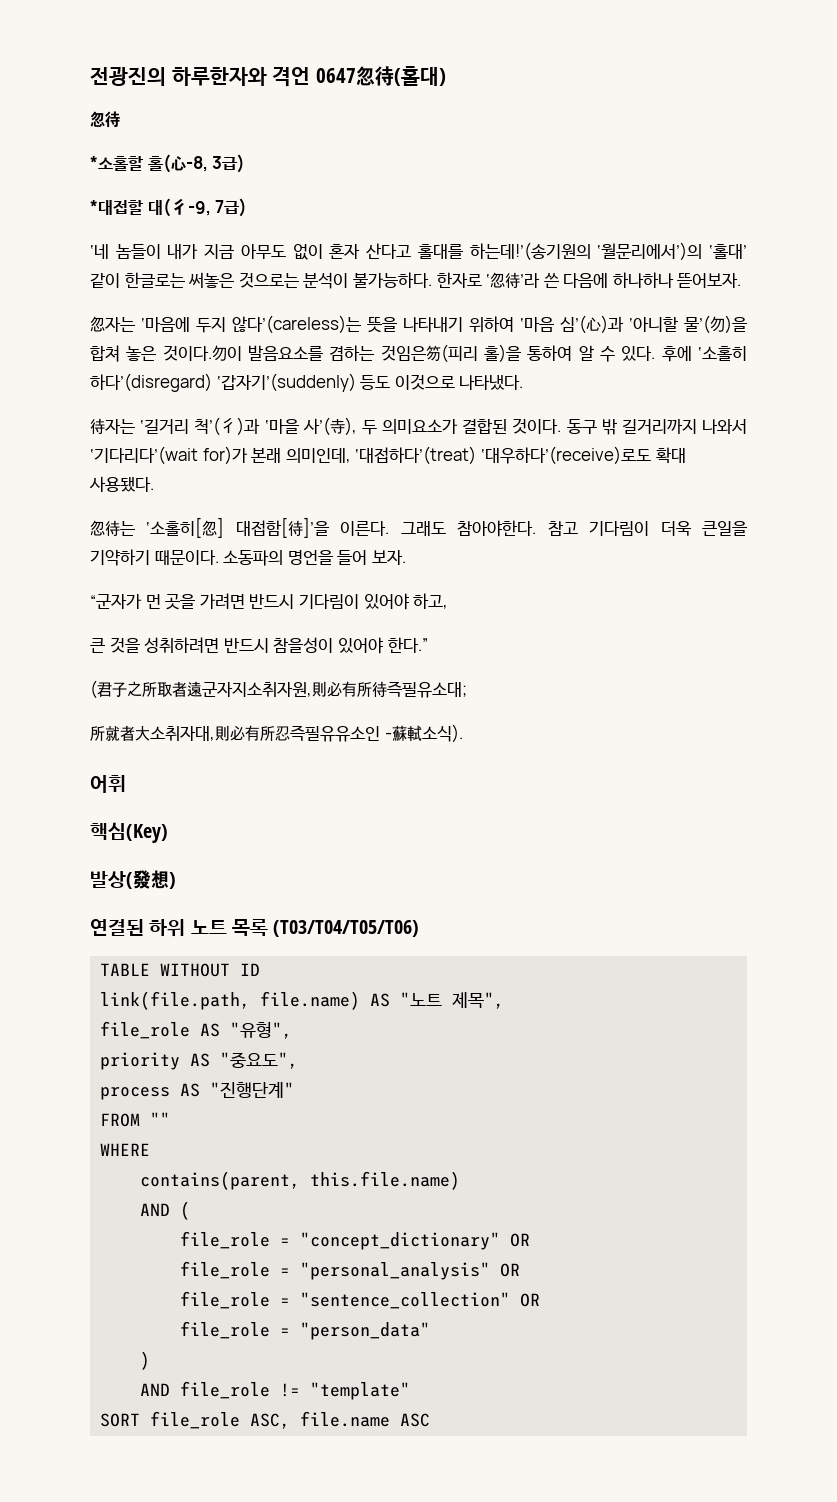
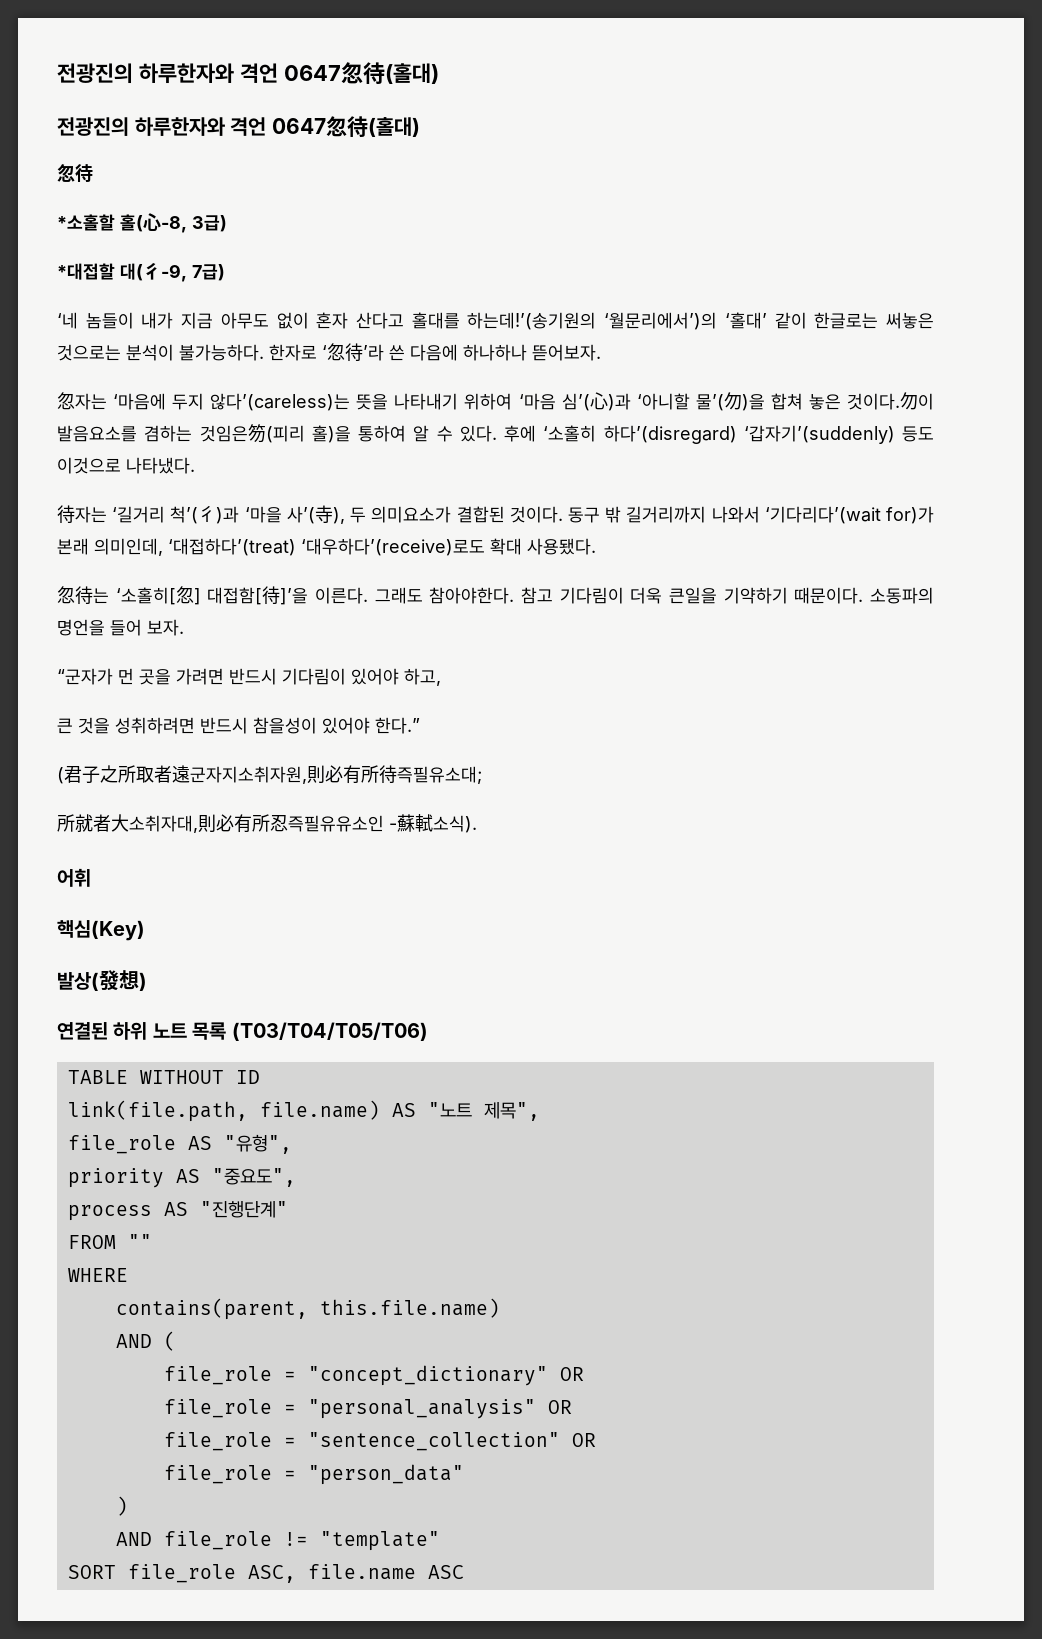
[90,66,447,87] 전광진의 하루한자와 격언 0647忽待(홀대) -> [57,62,439,84] [57,116,421,137] 전광진의 하루한자와 격언 0647忽待(홀대) // 전광진의 하루한자와 격언 0647忽待(홀대)

